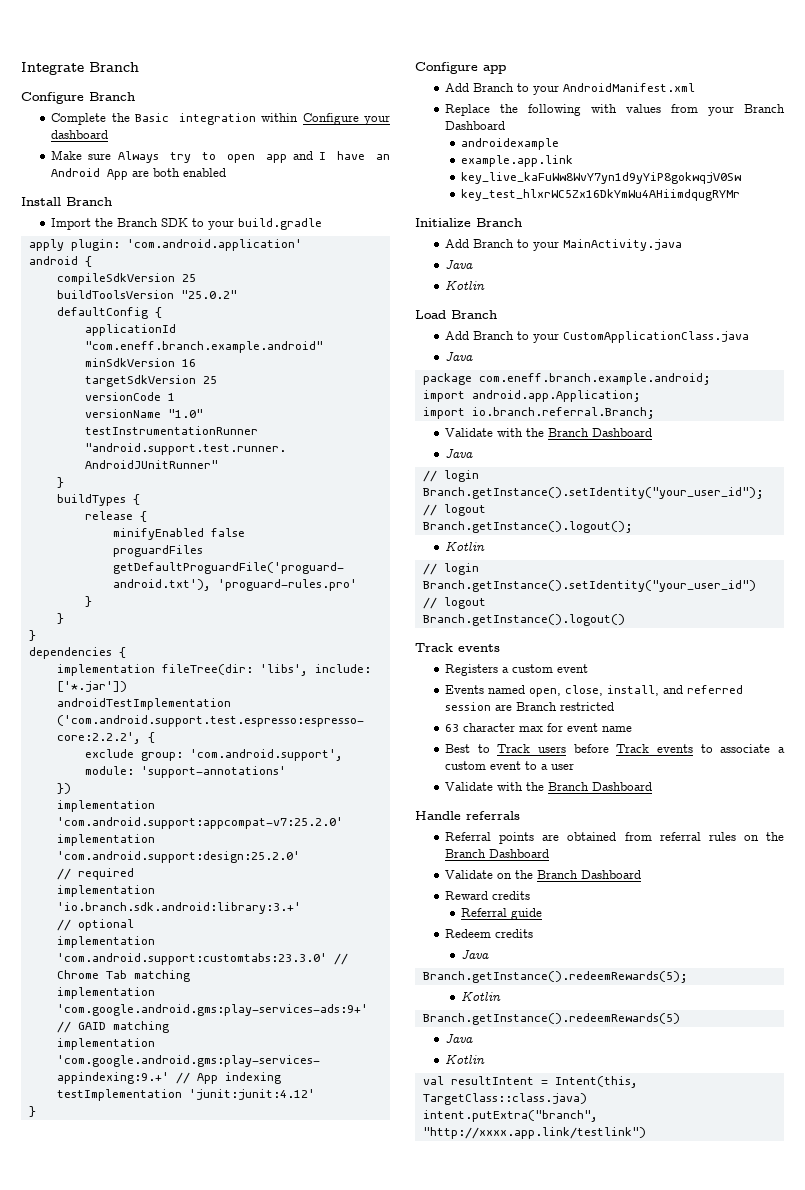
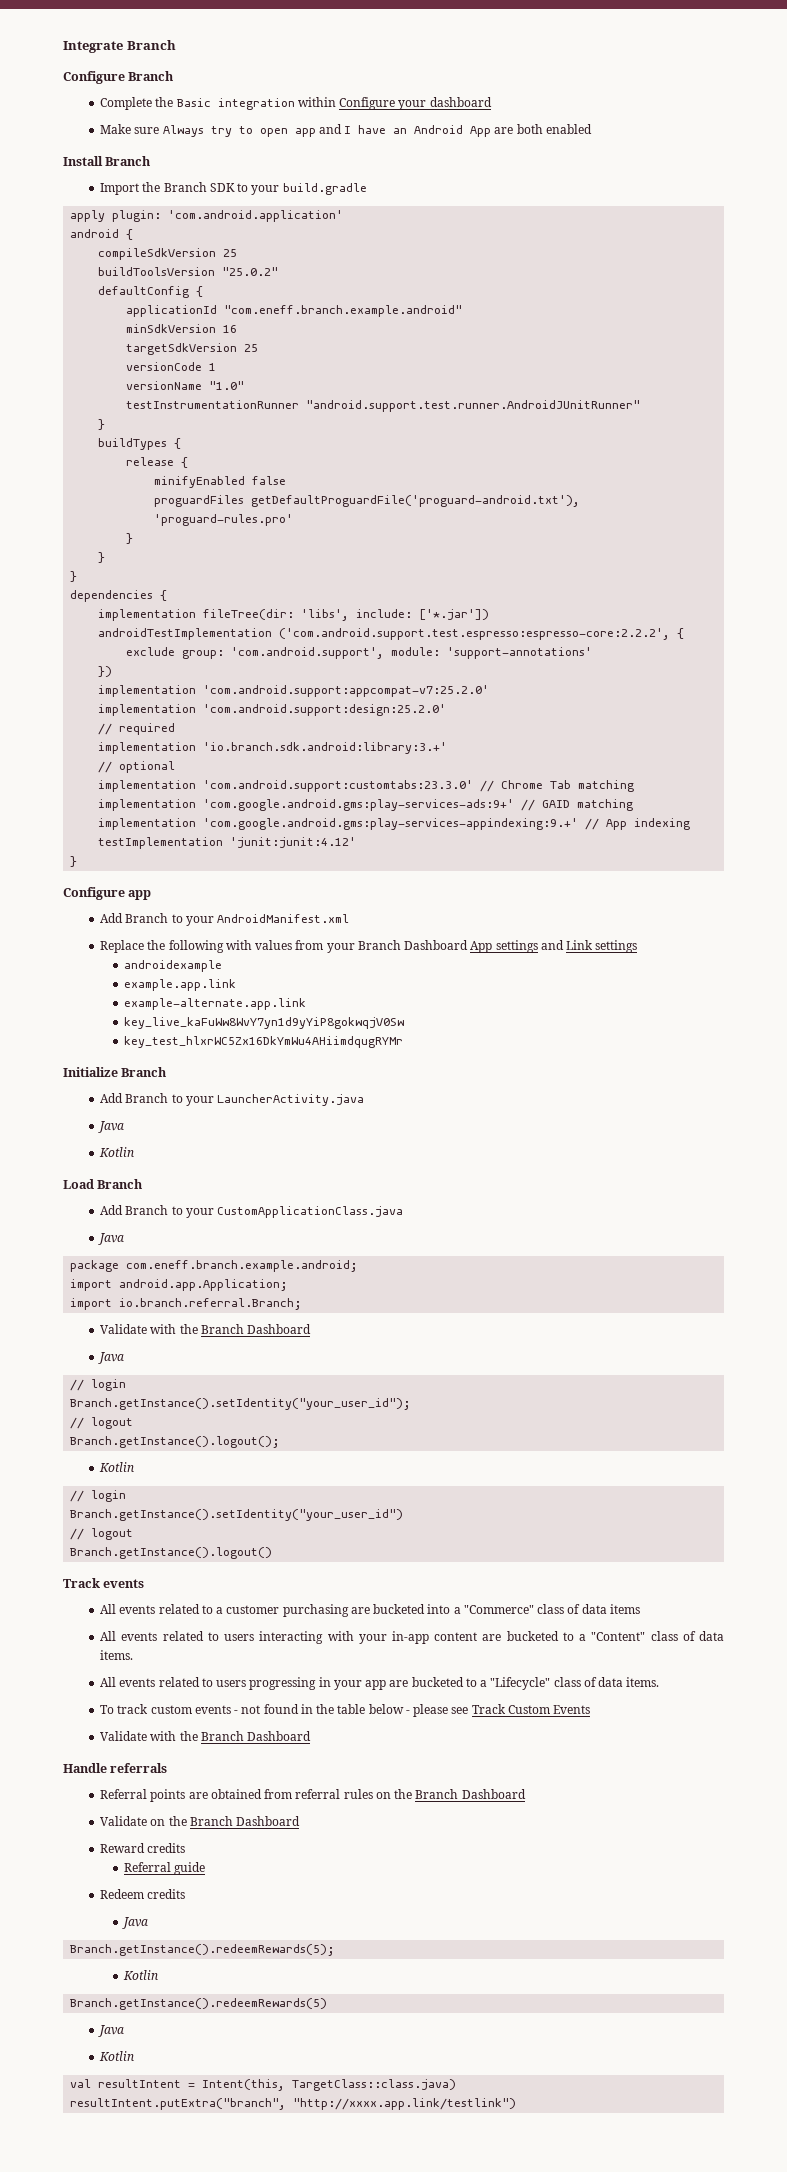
(506, 125) none -> [470,940,638,953] App settings and Link settings
(574, 161) none -> [124,998,307,1010] // example-alternate.app.link
[563,239,683,251] MainActivity.java -> [217,1094,365,1106] LauncherActivity.java
[445,664,589,676] [445,685,744,697] [445,702,615,711] [445,723,633,732] [445,744,785,753] [445,761,575,770] Registers a custom event // Events named open, close, install, and referred session are Branch restricted // 63 character max for event name // Best to Track users before Track events to associate a custom event to a user -> [100,1604,640,1617] [100,1631,724,1644] [100,1650,134,1660] [100,1677,660,1690] [100,1704,590,1717] All events related to a customer purchasing are bucketed into a "Commerce" class of data items // All events related to users interacting with your in-app content are bucketed to a "Content" class of data items. // All events related to users progressing in your app are bucketed to a "Lifecycle" class of data items. // To track custom events - not found in the table below - please see Track Custom Events
[422,1110,598,1122] intent.putExtra("branch", -> [70,2098,287,2110] resultIntent.putExtra("branch",

